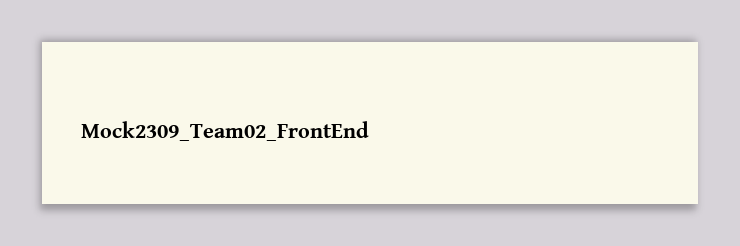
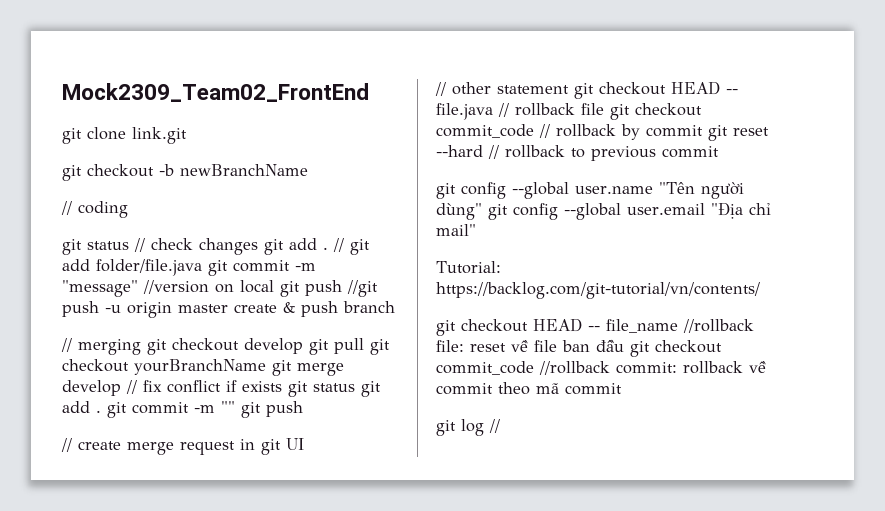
(369, 131) none -> [62,127,187,144] [62,164,308,181] [61,201,128,218] [62,238,370,255] [62,259,316,276] [62,280,378,297] [62,301,395,318] [61,338,390,355] [62,359,344,376] [62,380,381,397] [62,401,303,418] [61,438,304,455] [435,81,738,99] [436,103,702,120] [436,124,769,141] [436,145,719,161] [436,182,744,199] [436,202,771,220] [436,224,476,236] [436,261,501,274] [436,282,760,299] [436,318,754,336] [436,339,722,357] [436,361,766,375] [436,382,622,395] [436,419,500,436] // git clone link.git // git checkout -b newBranchName // // coding // git status // check changes git add . // git add folder/file.java git commit -m "message" //version on local git push //git push -u origin master create & push branch // // merging git checkout develop git pull git checkout yourBranchName git merge develop // fix conflict if exists git status git add . git commit -m "" git push // // create merge request in git UI // // other statement git checkout HEAD -- file.java // rollback file git checkout commit_code // rollback by commit git reset --hard // rollback to previous commit // git config --global user.name "Tên người dùng" git config --global user.email "Địa chỉ mail" // Tutorial: https://backlog.com/git-tutorial/vn/contents/ // git checkout HEAD -- file_name //rollback file: reset về file ban đầu git checkout commit_code //rollback commit: rollback về commit theo mã commit // git log //

